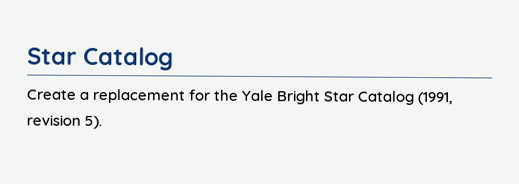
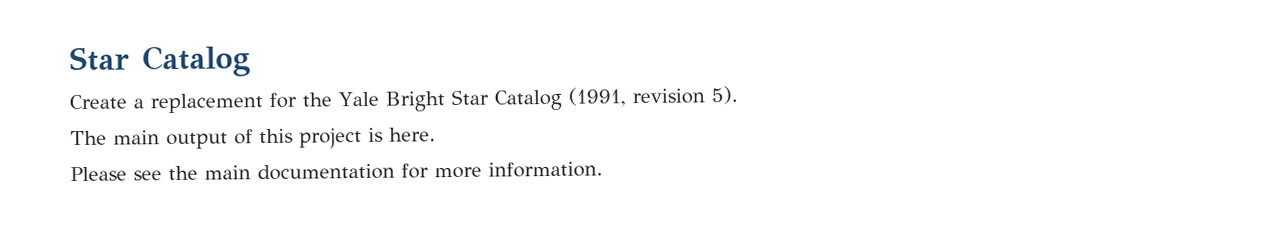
(103, 122) none -> [70,127,436,150] [70,161,603,182] // The main output of this project is here. // Please see the main documentation for more information.

